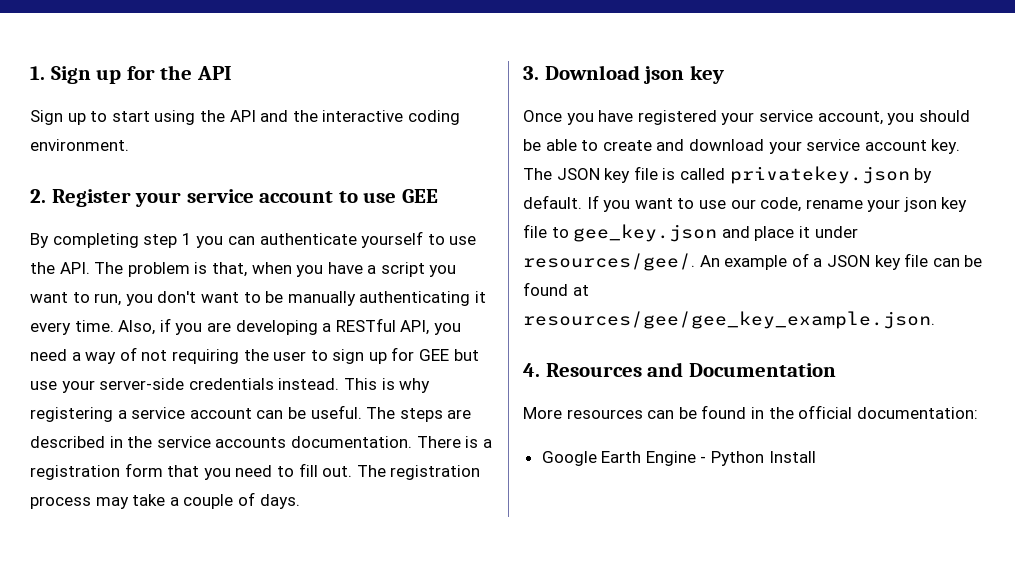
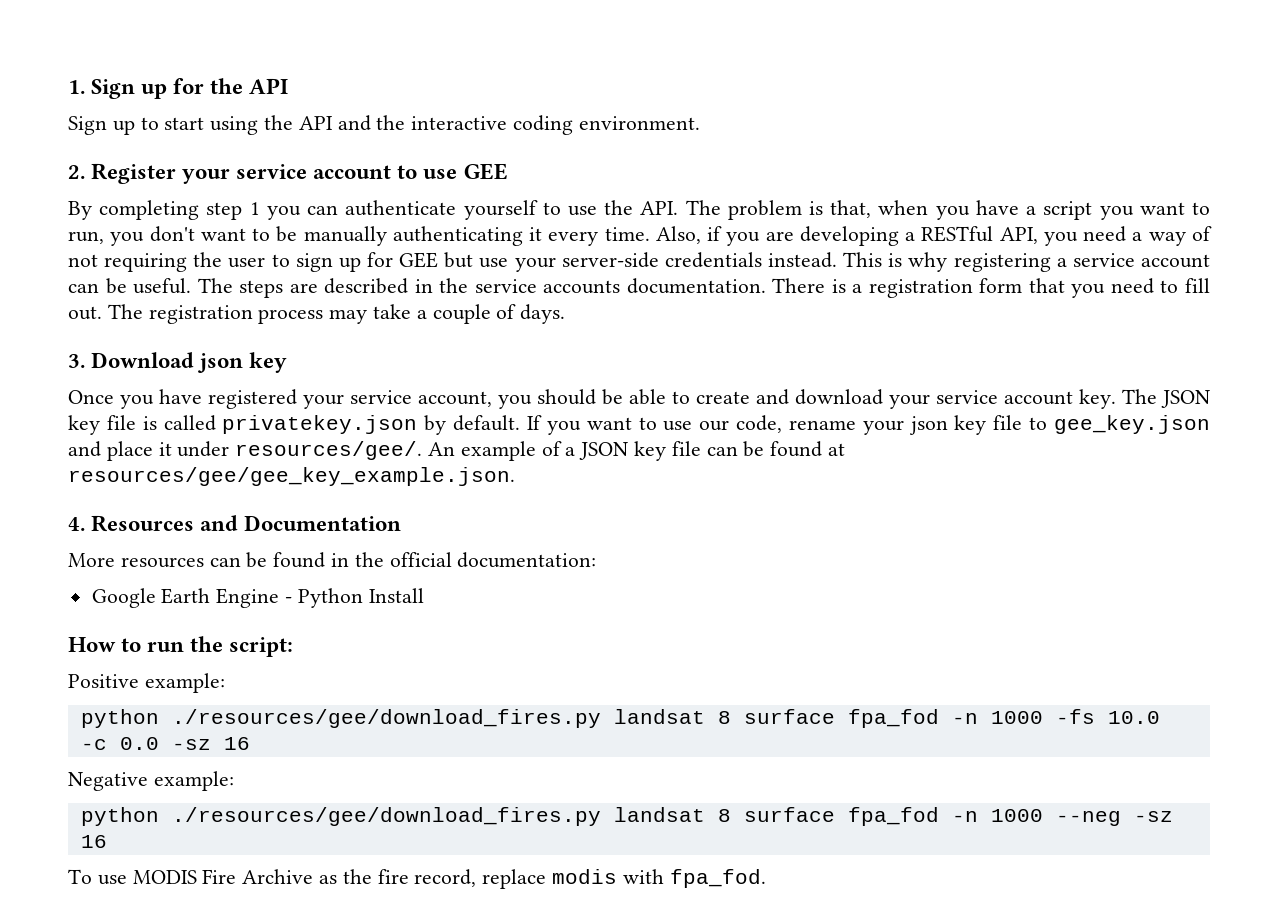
(816, 457) none -> [68,636,294,657] [68,673,225,693] [80,709,1160,728] [80,737,250,750] [68,771,234,791] [80,807,1173,826] [80,835,107,848] [68,869,766,889] // How to run the script: // Positive example: // python ./resources/gee/download_fires.py landsat 8 surface fpa_fod -n 1000 -fs 10.0 -c 0.0 -sz 16 // Negative example: // python ./resources/gee/download_fires.py landsat 8 surface fpa_fod -n 1000 --neg -sz 16 // To use MODIS Fire Archive as the fire record, replace modis with fpa_fod.

